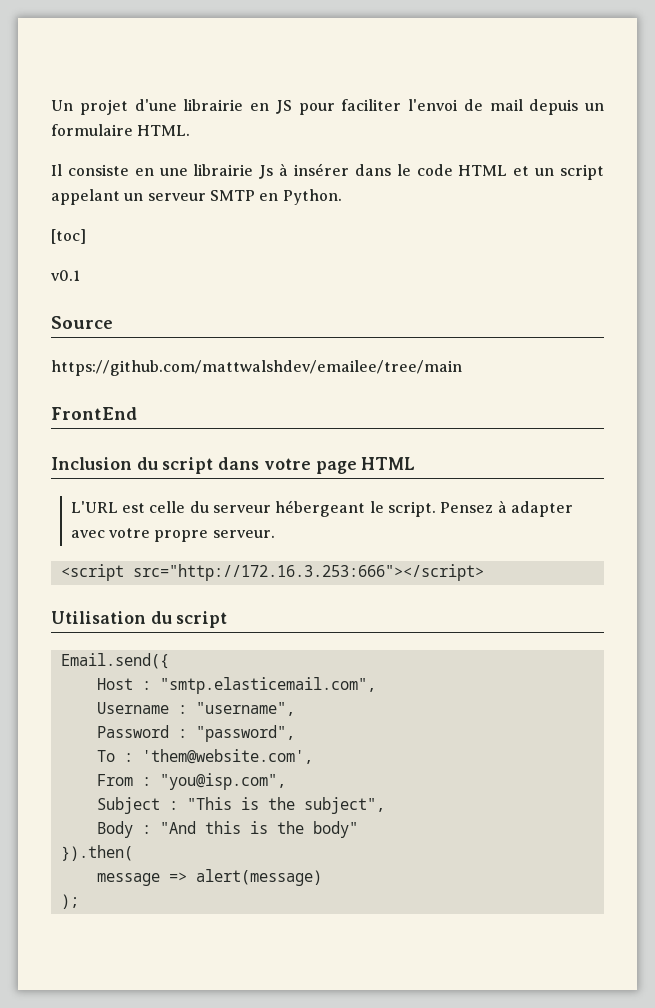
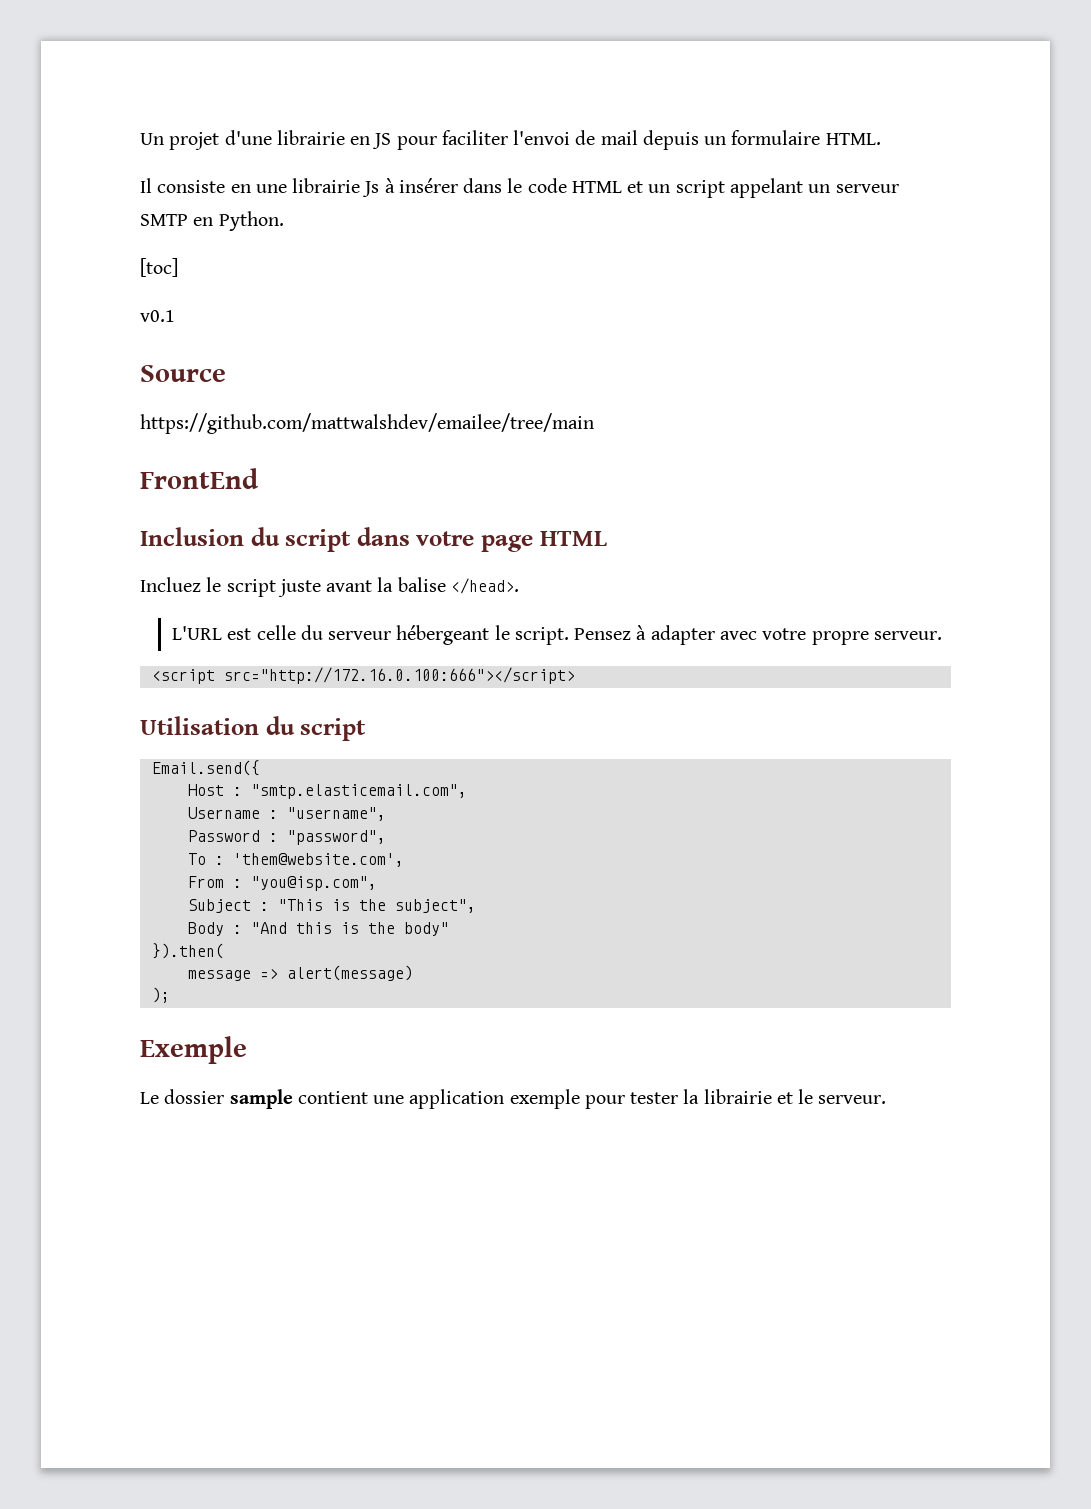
(416, 463) none -> [140,577,519,597] // Incluez le script juste avant la balise </head>.
[132,564,484,581] src="http://172.16.3.253:666"></script> -> [223,667,575,684] src="http://172.16.0.100:666"></script>
(79, 901) none -> [140,1036,247,1064] [140,1089,887,1109] // Exemple // Le dossier sample contient une application exemple pour tester la librairie et le serveur.

